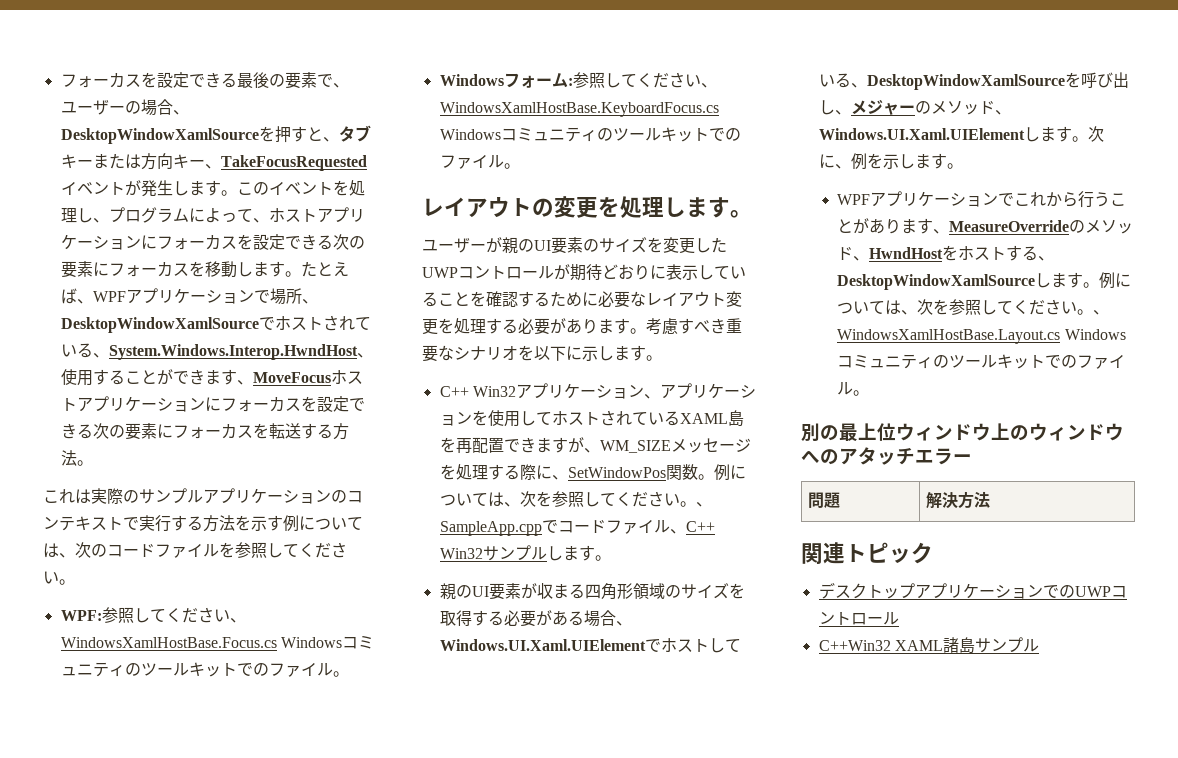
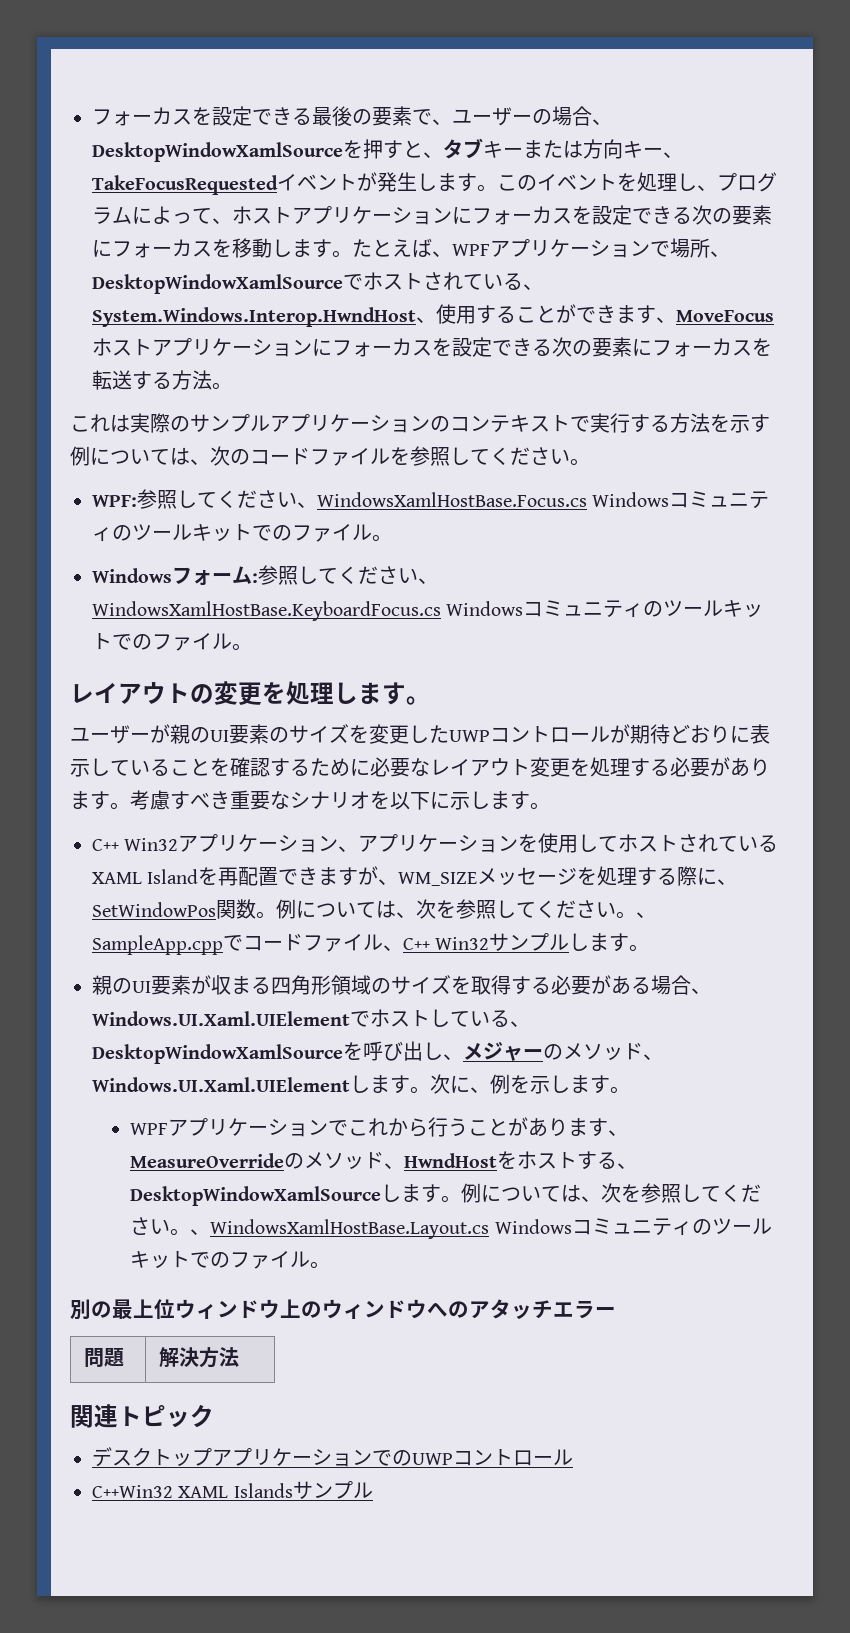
[727,410,744,427] 島 -> [147,869,199,884] Island
[942,637,975,654] 諸島 -> [233,1483,293,1498] Islands

